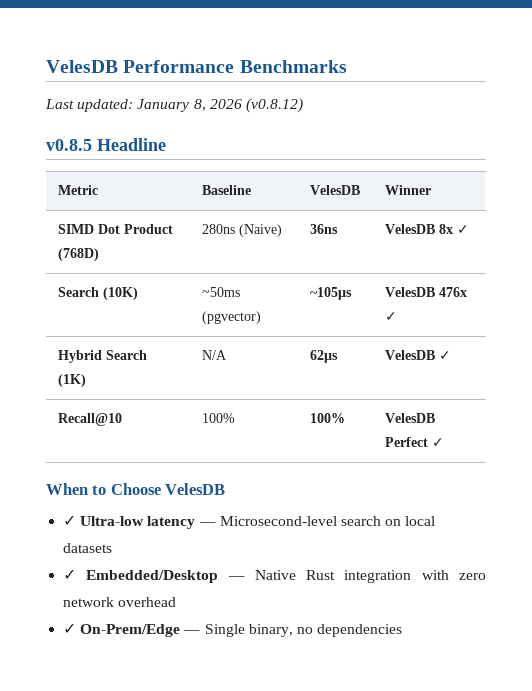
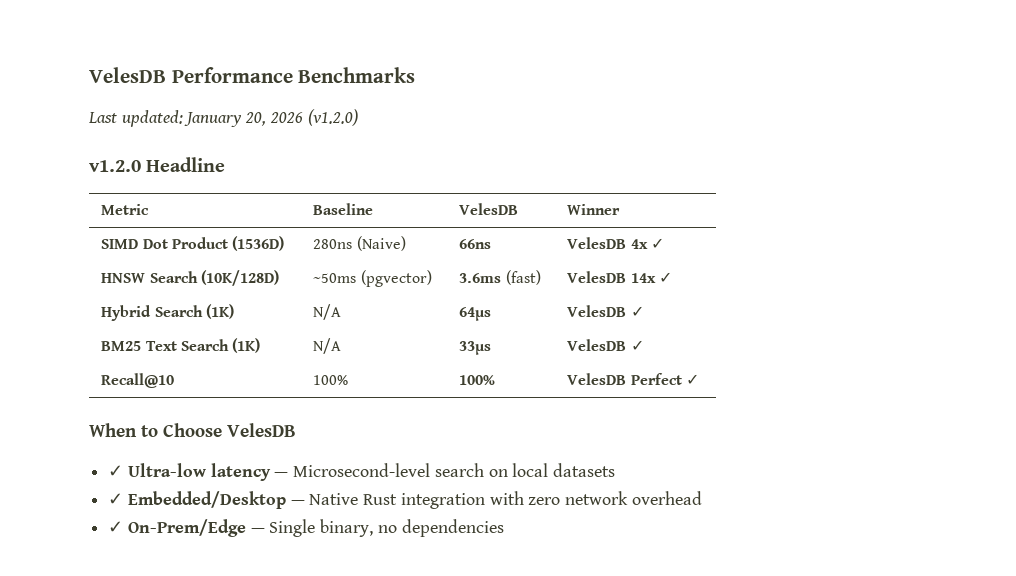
[193,98,303,113] [46,139,92,151] 8, 2026 (v0.8.12) // v0.8.5 -> [245,109,358,126] [89,160,141,172] 20, 2026 (v1.2.0) // v1.2.0
[58,248,100,261] (768D) -> [232,236,285,251] (1536D)
[310,224,339,234] [385,224,470,234] [58,287,139,300] 36ns | VelesDB 8x ✓ // Search (10K) -> [459,239,492,249] [567,237,665,249] [101,270,280,286] 66ns | VelesDB 4x ✓ // HNSW Search (10K/128D)
[310,287,353,300] [385,287,468,297] ~105µs | VelesDB 476x -> [459,270,541,285] [567,271,656,283] 3.6ms (fast) | VelesDB 14x
[310,350,339,363] 62µs -> [459,307,492,321] [567,305,644,317] [101,338,261,353] [313,338,342,354] [459,341,492,355] 64µs | VelesDB ✓ // BM25 Text Search (1K) | N/A | 33µs

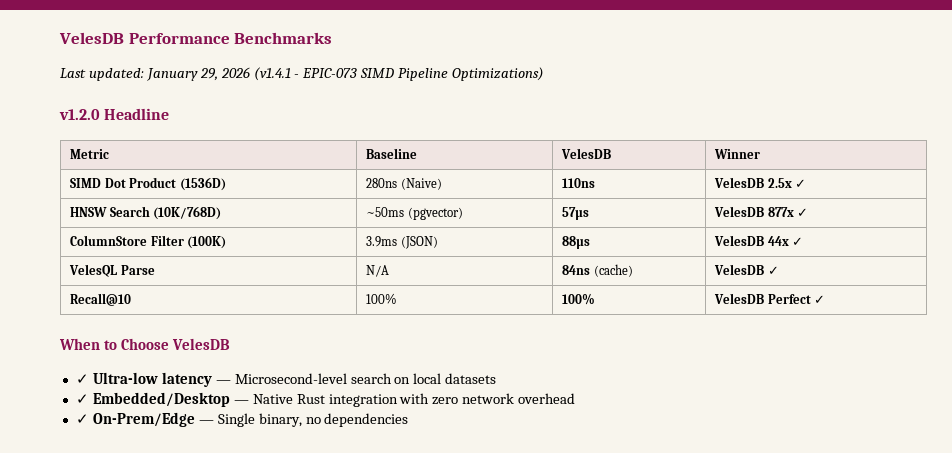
[245,109,358,126] 20, 2026 (v1.2.0) -> [199,67,545,81] 29, 2026 (v1.4.1 - EPIC-073 SIMD Pipeline Optimizations)
[459,239,492,249] [567,237,648,249] 66ns | VelesDB 4x -> [562,178,596,188] [714,177,792,188] 110ns | VelesDB 2.5x
[201,270,280,286] (10K/128D) -> [153,206,222,220] (10K/768D)
[459,270,541,285] [567,271,673,283] [101,304,235,321] [313,304,342,320] [459,307,492,321] [567,305,644,317] [101,338,261,353] [313,338,342,354] [459,341,492,355] 3.6ms (fast) | VelesDB 14x ✓ // Hybrid Search (1K) | N/A | 64µs | VelesDB ✓ // BM25 Text Search (1K) | N/A | 33µs -> [562,207,590,220] [714,206,809,217] [70,235,227,249] [366,236,438,249] [562,236,591,249] [714,235,804,246] [69,264,155,277] [366,265,390,277] [562,264,633,277] 57µs | VelesDB 877x ✓ // ColumnStore Filter (100K) | 3.9ms (JSON) | 88µs | VelesDB 44x ✓ // VelesQL Parse | N/A | 84ns (cache)

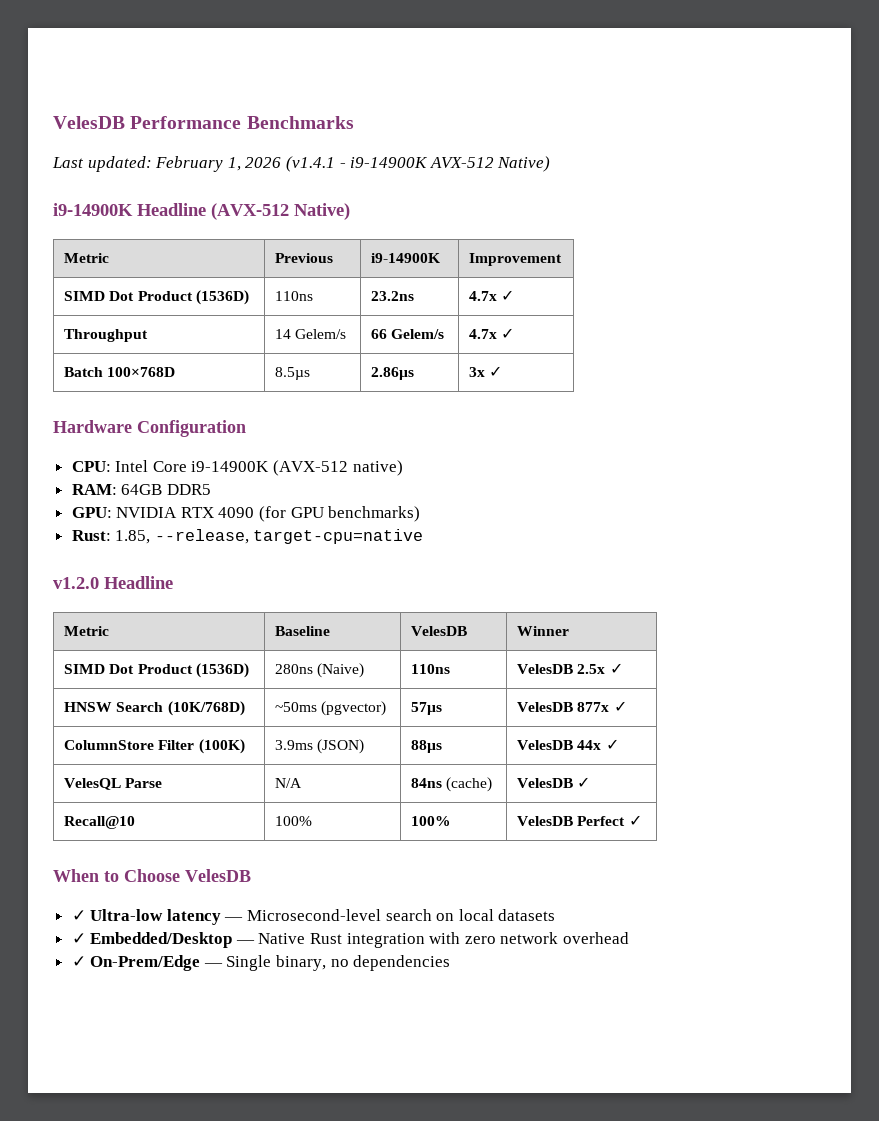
[146,68,218,81] January 29, -> [155,156,241,172] February 1,
[302,67,545,81] EPIC-073 SIMD Pipeline Optimizations) -> [350,156,551,172] [53,203,350,220] [64,253,110,263] [275,253,334,263] [371,253,441,263] [469,253,563,266] [64,290,249,305] [275,291,314,301] [371,291,415,301] [469,290,515,301] [64,329,149,342] [275,329,347,339] [371,329,445,339] [469,328,515,339] [64,367,176,377] [275,367,311,380] [371,367,415,380] [469,366,503,377] [53,420,246,437] [71,460,403,476] [71,484,211,495] [71,506,421,522] [71,529,424,544] i9-14900K AVX-512 Native) // i9-14900K Headline (AVX-512 Native) // Metric | Previous | i9-14900K | Improvement // SIMD Dot Product (1536D) | 110ns | 23.2ns | 4.7x ✓ // Throughput | 14 Gelem/s | 66 Gelem/s | 4.7x ✓ // Batch 100×768D | 8.5µs | 2.86µs | 3x ✓ // Hardware Configuration // CPU: Intel Core i9-14900K (AVX-512 native) // RAM: 64GB DDR5 // GPU: NVIDIA RTX 4090 (for GPU benchmarks) // Rust: 1.85, --release, target-cpu=native

